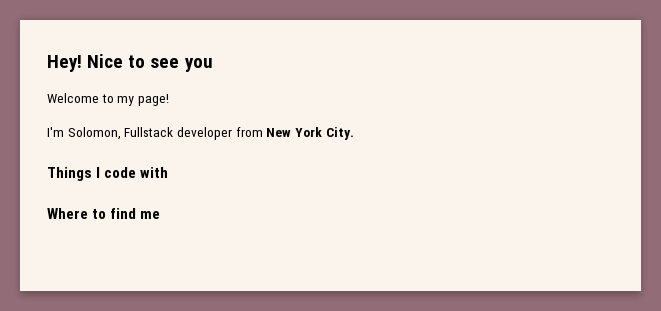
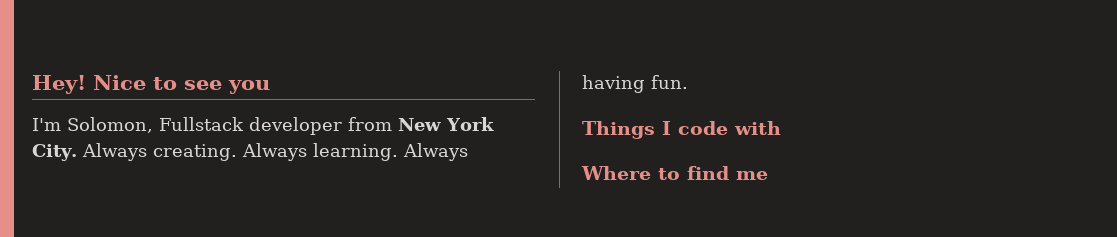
[47,93,169,106] // Welcome to my page! -> (270, 87) none
(354, 133) none -> [81,143,468,161] [582,75,688,93] Always creating. Always learning. Always having fun.

